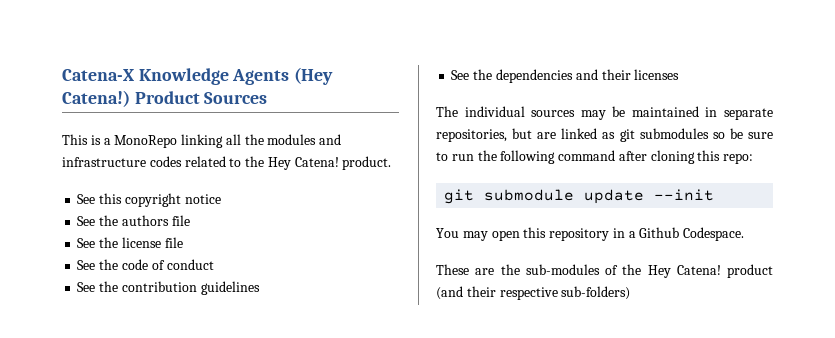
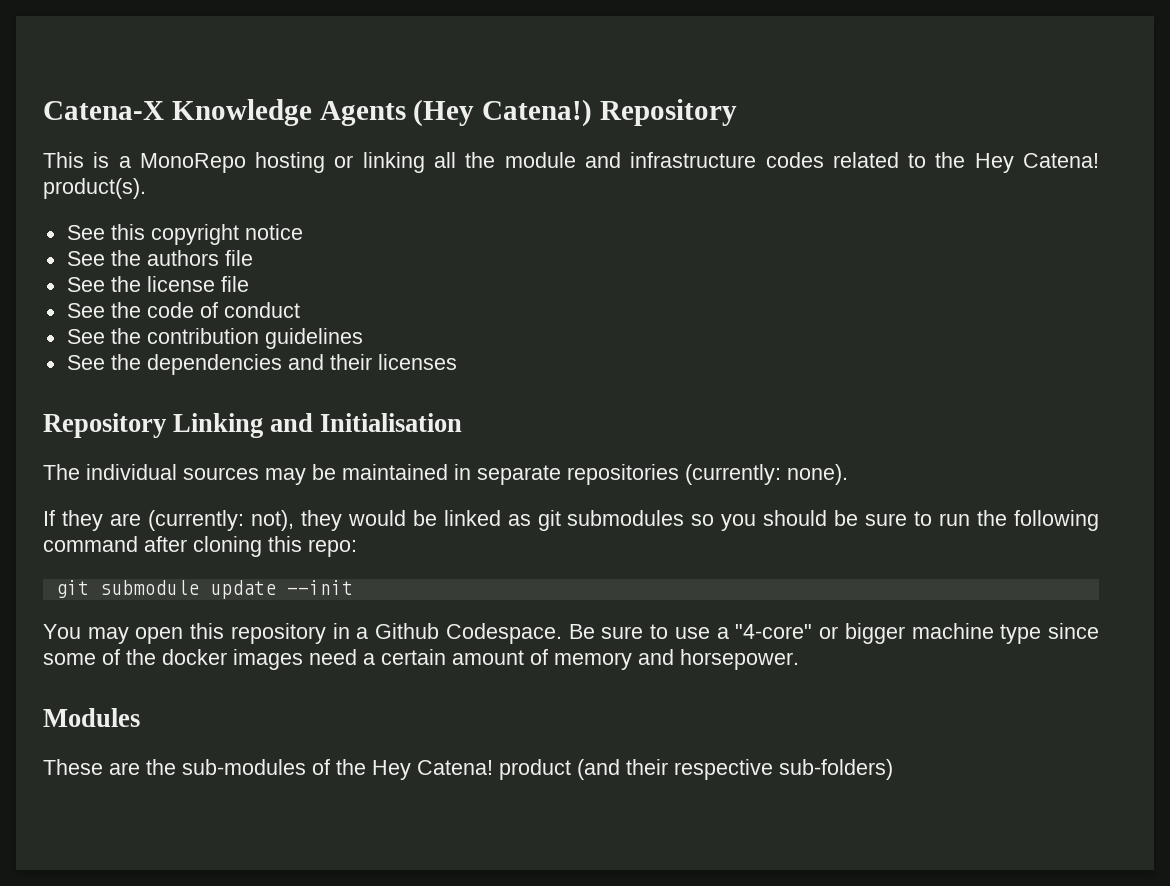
[134,91,268,104] Product Sources -> [600,99,738,126] Repository
(178, 141) none -> [255,152,354,173] hosting or
[267,134,317,145] modules -> [504,152,576,168] module
[342,156,392,170] product. -> [43,178,146,199] product(s).
(680, 74) none -> [43,413,463,438] // Repository Linking and Initialisation
[436,128,557,142] repositories, but are -> [567,464,848,485] [43,510,437,531] repositories (currently: none). // If they are (currently: not), they would be
(725, 135) none -> [721,510,828,531] you should
(745, 234) none -> [568,623,1099,644] [43,649,799,670] [43,708,140,727] Be sure to use a "4-core" or bigger machine type since some of the docker images need a certain amount of memory and horsepower. // Modules

